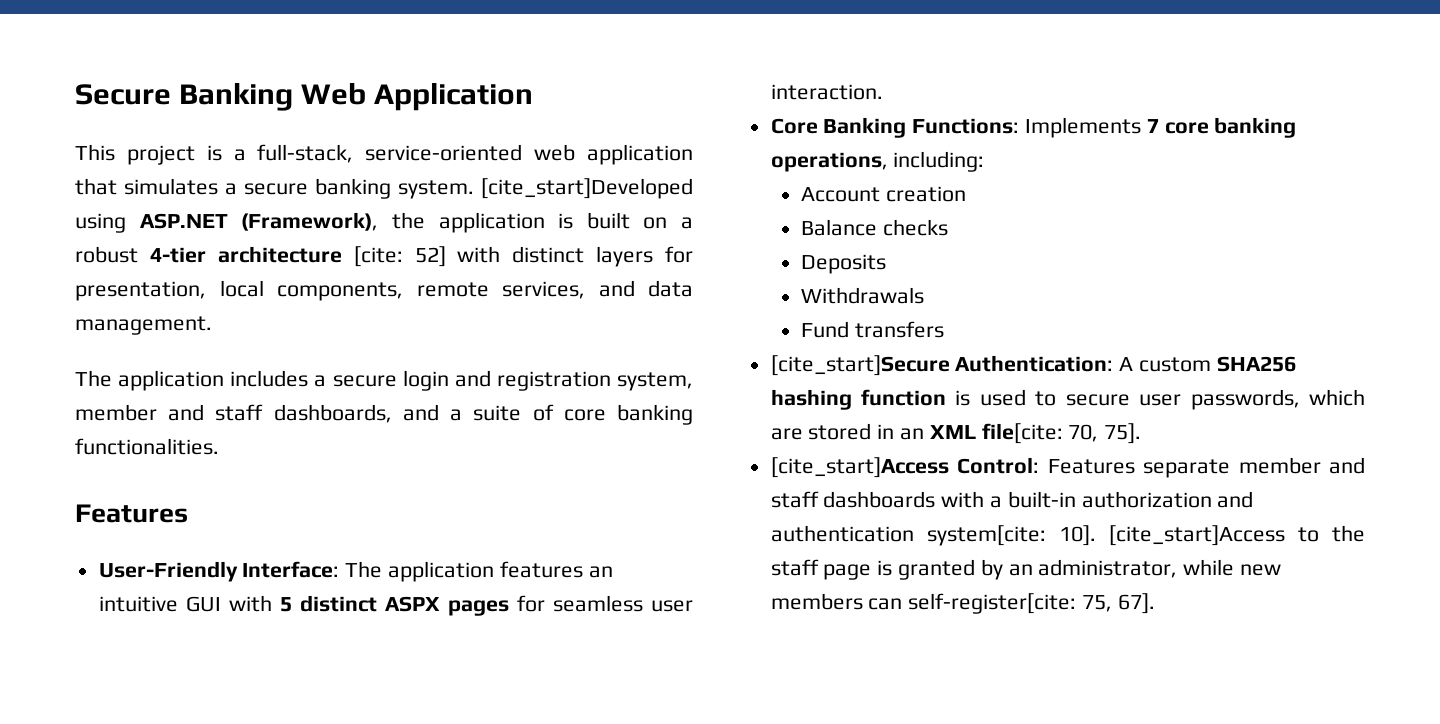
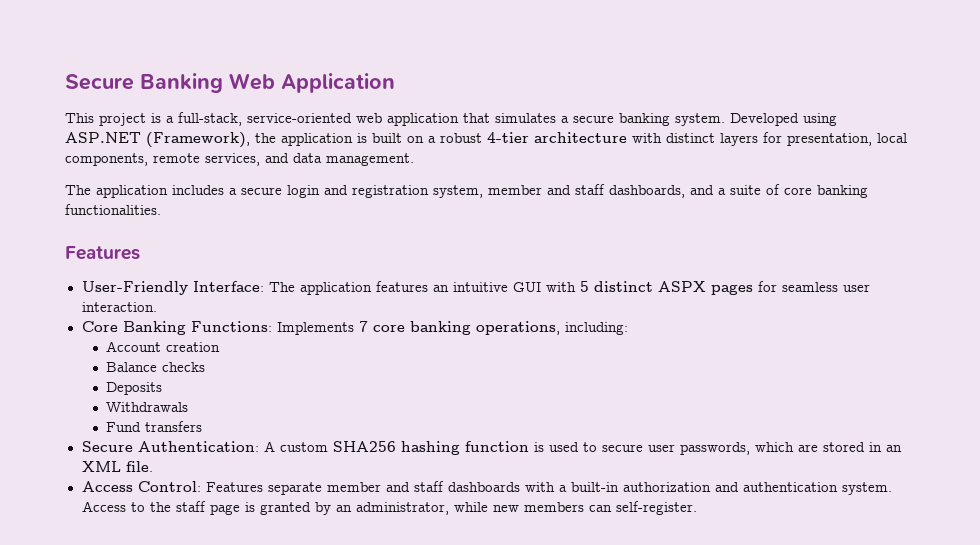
[481,178,693,199] [cite_start]Developed -> [730,113,799,126] Developed
[353,246,446,267] [cite: 52] -> (627, 137) none
[770,355,950,376] [cite_start]Secure -> [81,441,133,452] Secure
[981,423,1142,444] [770,457,949,478] file[cite: 70, 75]. // [cite_start]Access -> [125,461,153,472] [81,481,133,492] file. // Access
[926,525,1285,546] system[cite: 10]. [cite_start]Access -> [841,482,892,495] [81,501,126,512] system. Access
[908,593,1155,614] self-register[cite: 75, 67]. -> [615,501,697,515] self-register.

